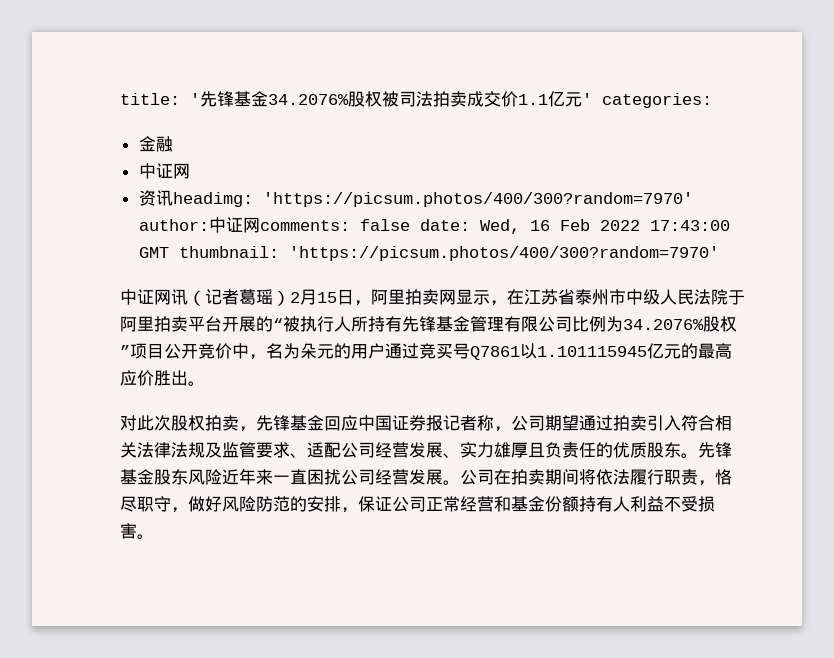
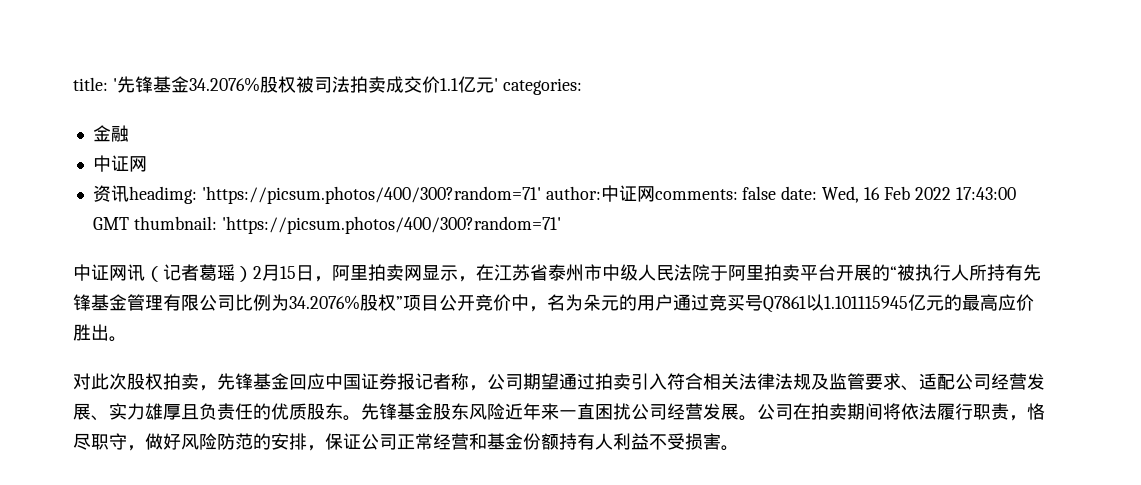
[262,192,693,207] 'https://picsum.photos/400/300?random=7970' -> [201,186,541,204] 'https://picsum.photos/400/300?random=71'
[288,246,719,261] 'https://picsum.photos/400/300?random=7970' -> [221,216,561,234] 'https://picsum.photos/400/300?random=71'

